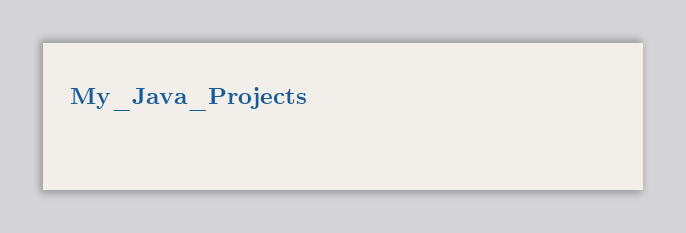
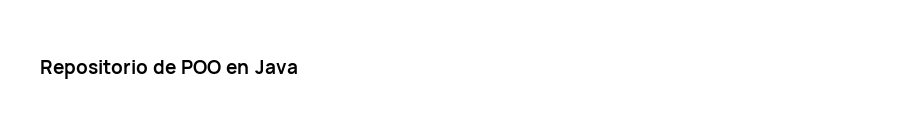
[70,87,307,111] My_Java_Projects -> [40,60,298,79] Repositorio de POO en Java

